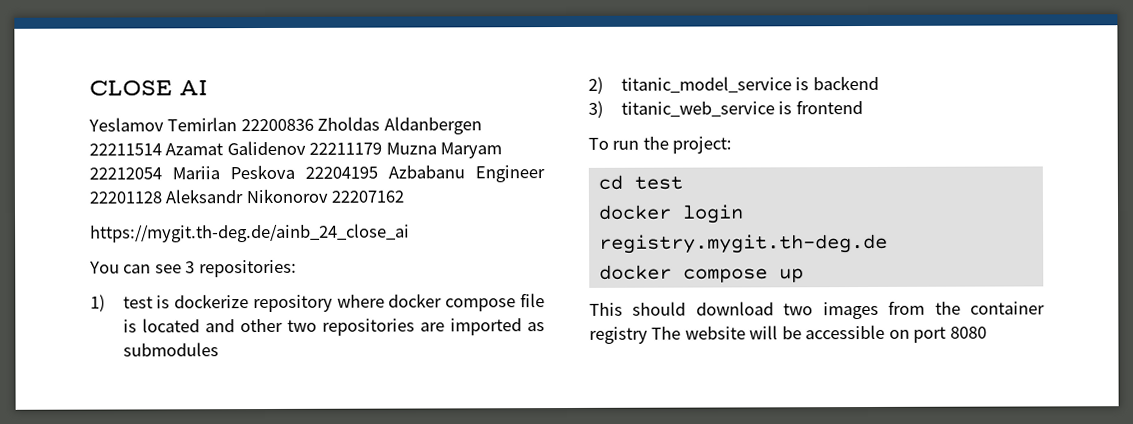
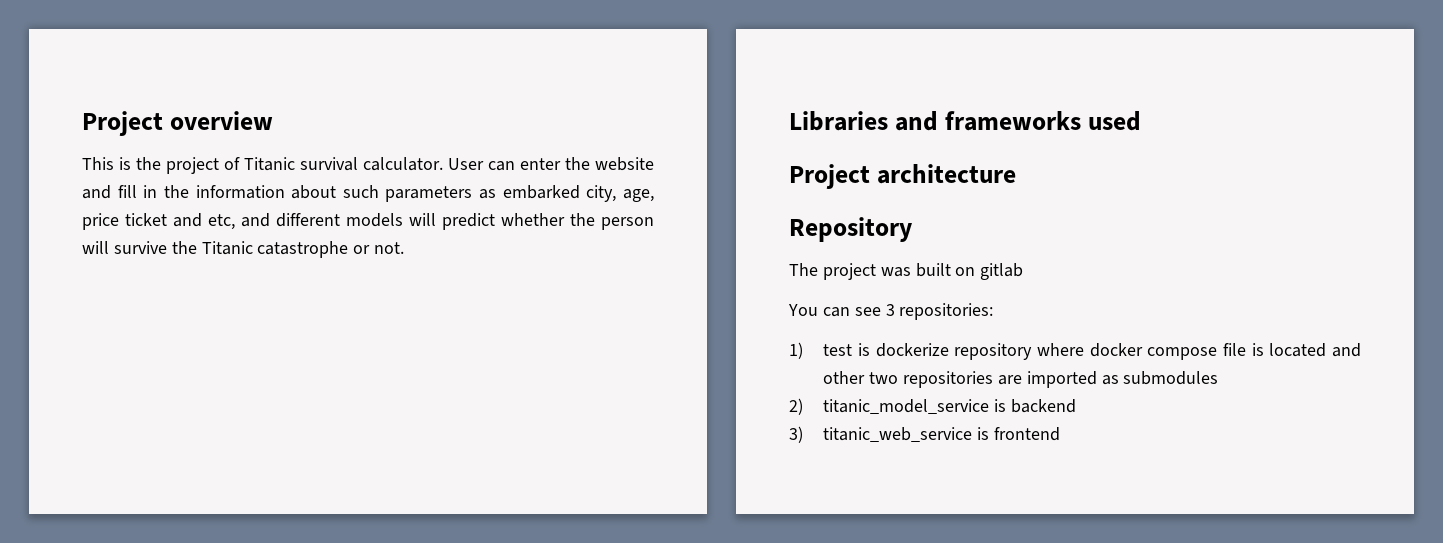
[89,80,208,96] [88,116,482,135] [89,140,503,159] [89,164,545,183] [89,188,405,204] [90,223,410,243] CLOSE AI // Yeslamov Temirlan 22200836 Zholdas Aldanbergen 22211514 Azamat Galidenov 22211179 Muzna Maryam 22212054 Mariia Peskova 22204195 Azbabanu Engineer 22201128 Aleksandr Nikonorov 22207162 // https://mygit.th-deg.de/ainb_24_close_ai -> [82,111,273,136] [82,157,654,174] [82,185,654,202] [82,213,654,230] [82,241,405,258] [789,111,1141,131] [789,164,1016,189] [789,217,912,242] [789,263,1024,280] Project overview // This is the project of Titanic survival calculator. User can enter the website and fill in the information about such parameters as embarked city, age, price ticket and etc, and different models will predict whether the person will survive the Titanic catastrophe or not. // Libraries and frameworks used // Project architecture // Repository // The project was built on gitlab
[588,136,733,154] [597,174,683,190] [597,204,744,224] [598,233,888,254] [598,264,804,283] [589,300,1045,320] [589,324,987,344] // To run the project: // cd test // docker login registry.mygit.th-deg.de // docker compose up // This should download two images from the container registry The website will be accessible on port 8080 -> (1060, 434) none

